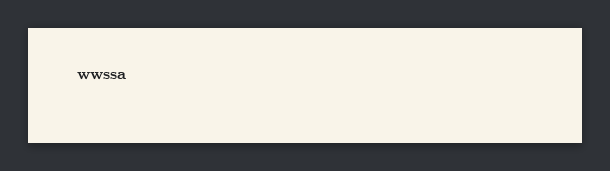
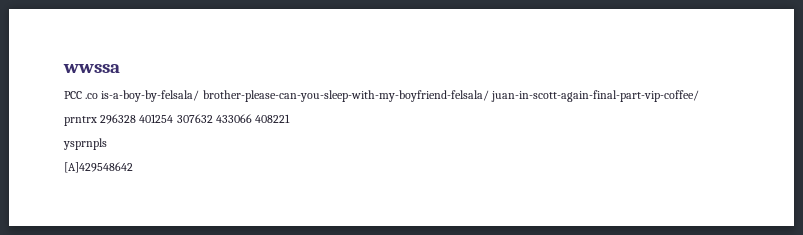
(126, 76) none -> [64,90,699,102] [64,114,291,126] [63,138,107,150] [64,162,133,173] // PCC .co is-a-boy-by-felsala/ brother-please-can-you-sleep-with-my-boyfriend-felsala/ juan-in-scott-again-final-part-vip-coffee/ // prntrx 296328 401254 307632 433066 408221 // ysprnpls // [A]429548642

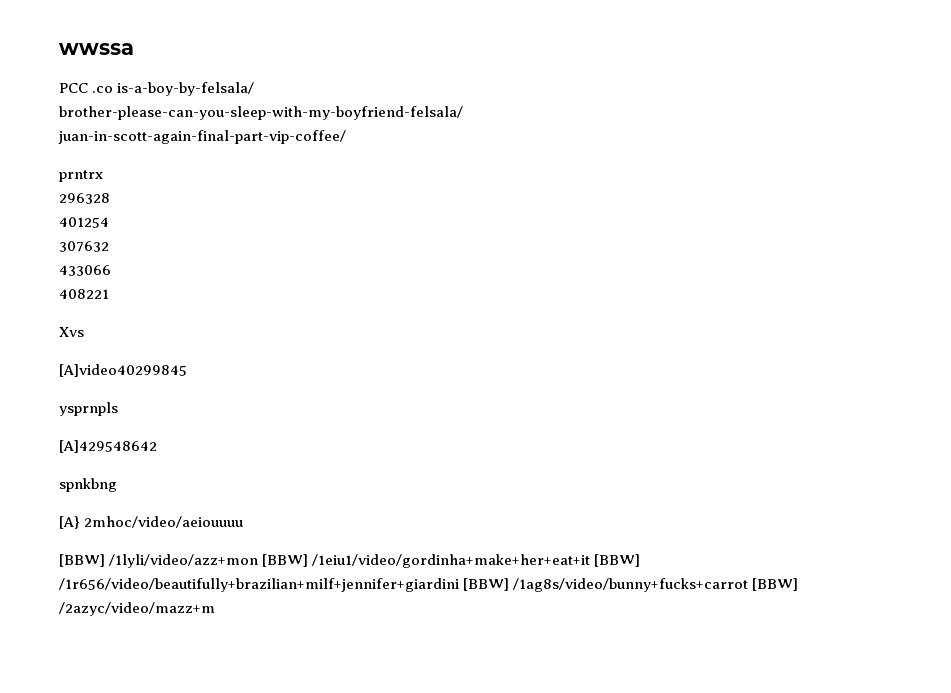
(200, 96) none -> (255, 89) //
(489, 96) none -> (463, 113) //
(97, 121) none -> (103, 176) //
(137, 119) none -> (110, 198) //
(174, 118) none -> (109, 222) //
(213, 118) none -> (109, 246) //
(252, 118) none -> (111, 270) //
(291, 118) none -> [59,327,84,337] [59,364,187,377] // Xvs // [A]video40299845
(133, 167) none -> [59,478,117,492] [59,516,244,529] [59,554,641,568] [59,578,799,592] [59,602,215,616] // spnkbng // [A} 2mhoc/video/aeiouuuu // [BBW] /1lyli/video/azz+mon [BBW] /1eiu1/video/gordinha+make+her+eat+it [BBW] /1r656/video/beautifully+brazilian+milf+jennifer+giardini [BBW] /1ag8s/video/bunny+fucks+carrot [BBW] /2azyc/video/mazz+m

